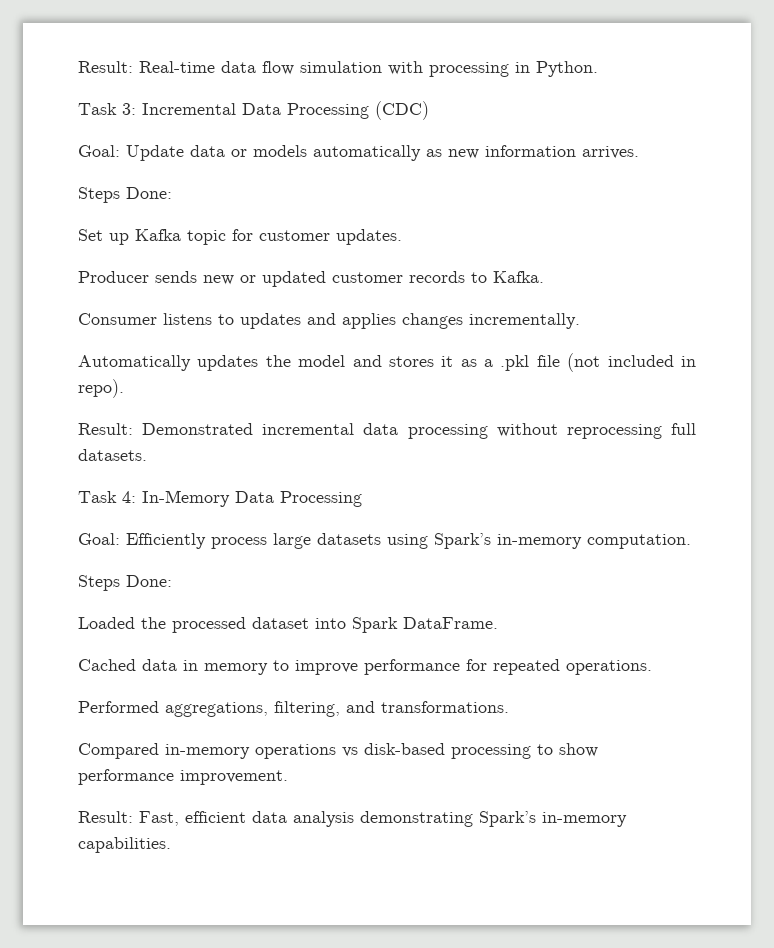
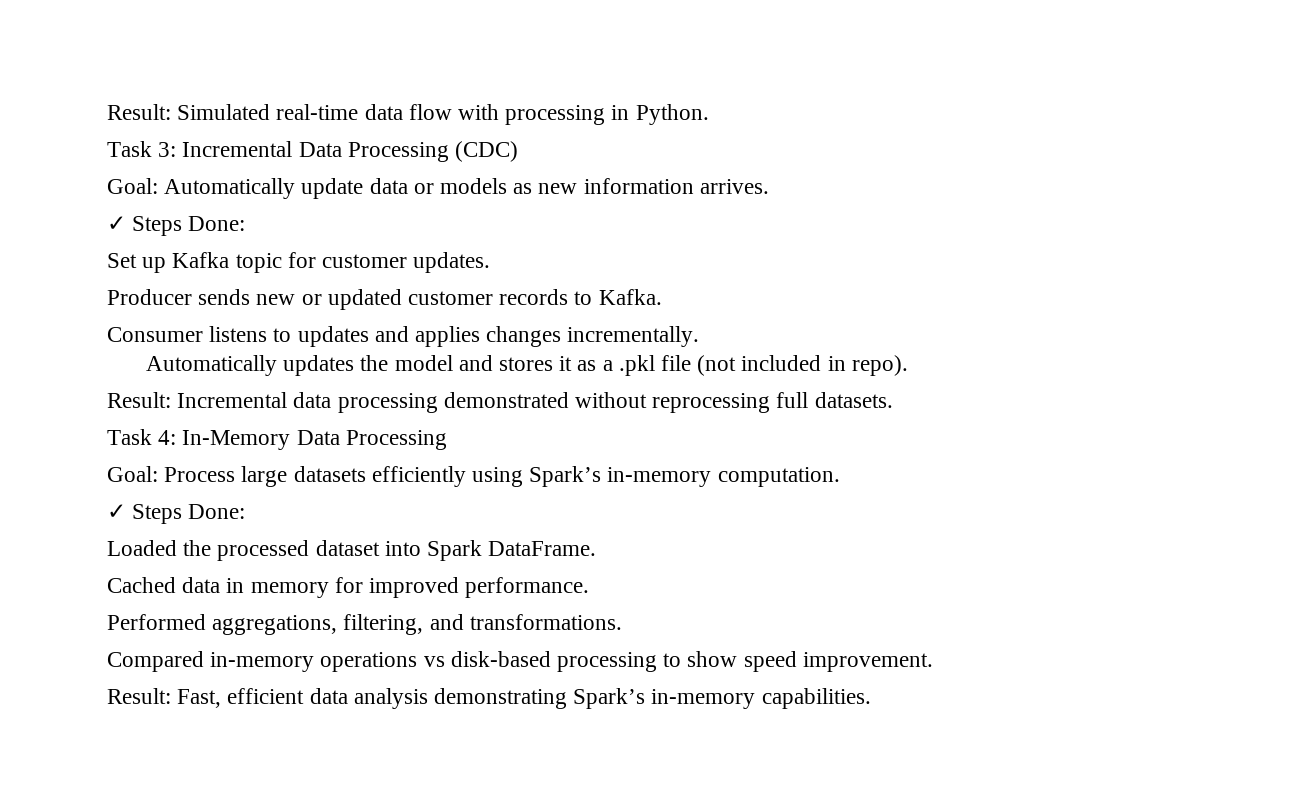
[78,61,215,73] Result: Real-time -> [107,104,359,120] Result: Simulated real-time
[300,61,382,73] simulation -> (452, 112) none
[126,145,184,161] Update -> [164,178,364,199] Automatically update
[313,145,421,161] automatically -> (508, 186) none
(639, 152) none -> [107,216,126,231] ✓
[142,423,355,435] Demonstrated incremental -> [177,392,288,408] Incremental
(488, 431) none -> [443,392,569,408] demonstrated
[126,533,267,549] Efficiently process -> [164,467,236,482] Process
(381, 539) none -> [371,466,466,487] efficiently
(691, 541) none -> [107,504,126,519] ✓
[273,659,652,675] to improve performance for repeated operations. -> [334,577,590,598] for improved performance.
[78,769,174,785] performance -> [743,651,797,672] speed

